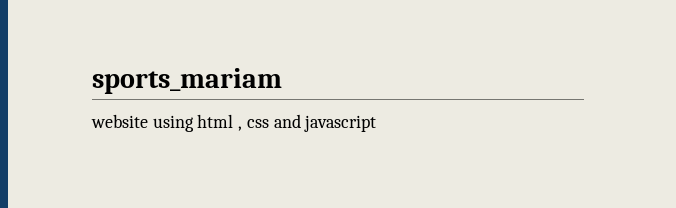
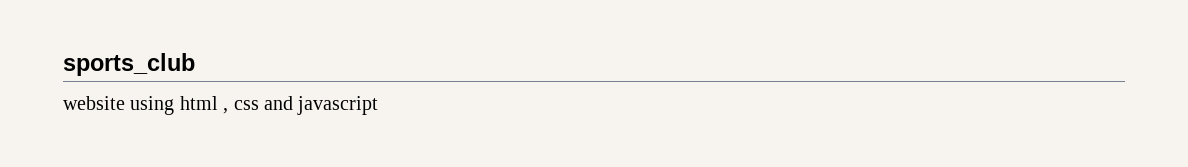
[92,68,282,94] sports_mariam -> [63,53,195,76] sports_club

